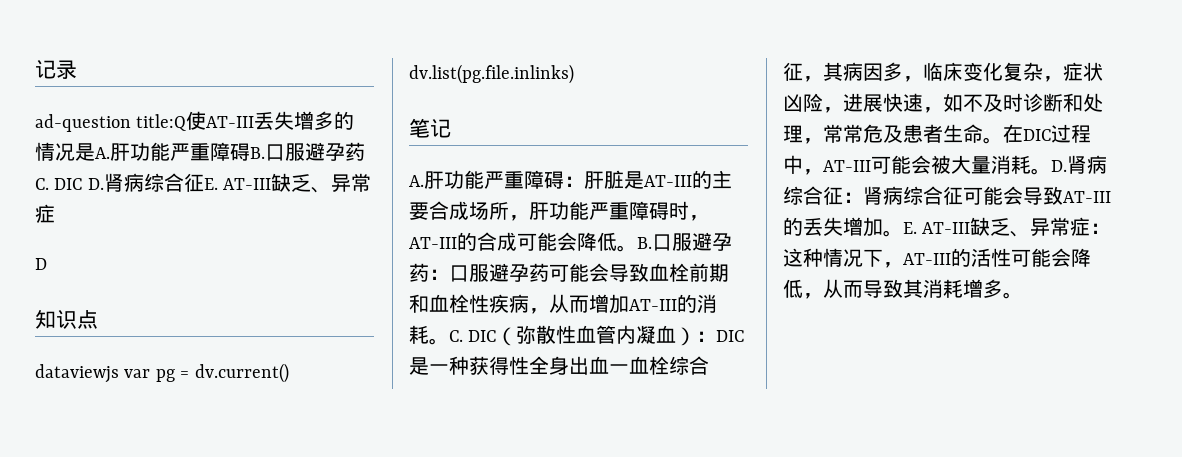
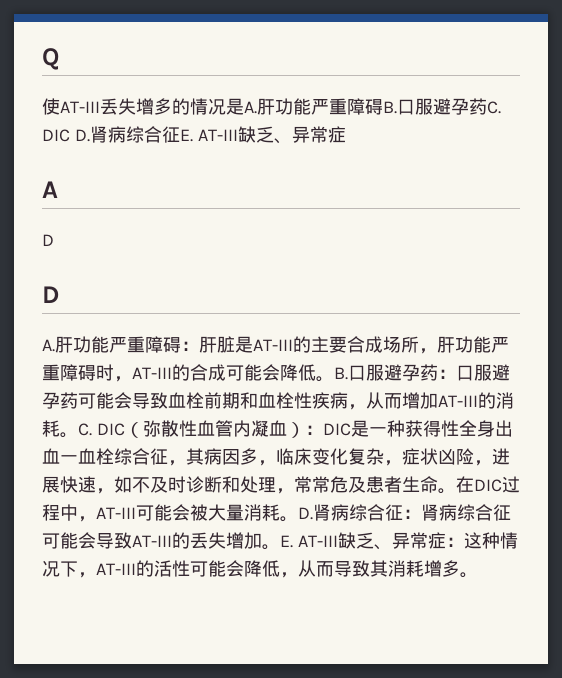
[35,60,77,79] [35,114,187,132] 记录 // ad-question title:Q -> [42,48,60,70] Q //
[35,258,47,270] [35,310,98,329] [35,363,289,383] [409,64,574,84] [409,118,451,138] // D // 知识点 // dataviewjs var pg = dv.current() dv.list(pg.file.inlinks) // 笔记 -> [42,181,58,198] [42,234,54,246] [42,286,60,303] // A // D // D

